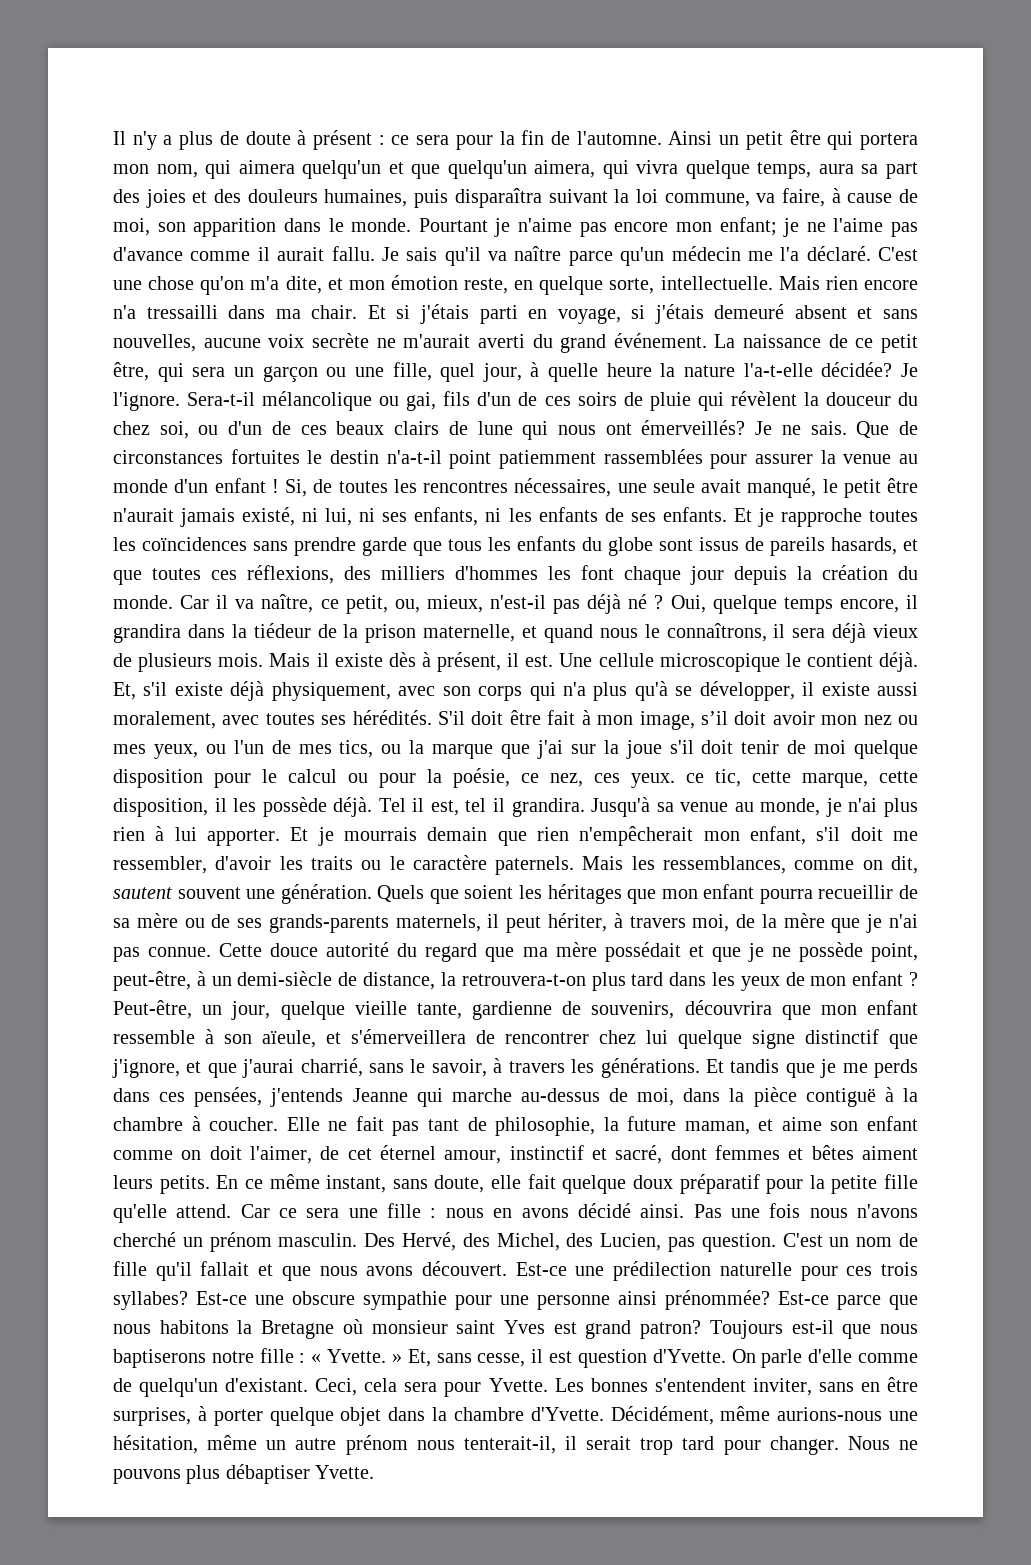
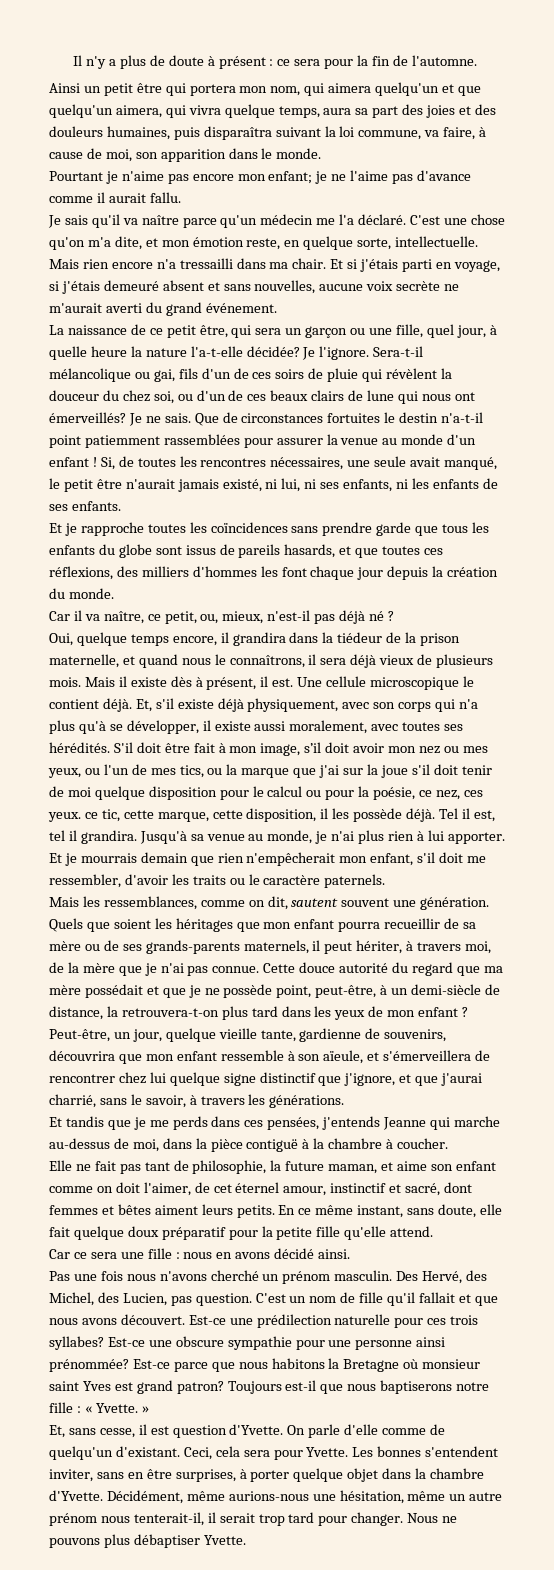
(662, 138) none -> (477, 60) //
(412, 225) none -> (322, 153) //
(375, 253) none -> (181, 197) //
(707, 340) none -> (277, 308) //
(727, 514) none -> (121, 506) //
(173, 602) none -> (114, 593) //
(664, 602) none -> (394, 616) //
(575, 865) none -> (386, 881) //
(700, 1068) none -> (345, 1101) //
(279, 1124) none -> (449, 1143) //
(232, 1211) none -> (434, 1231) //
(685, 1211) none -> (351, 1254) //
(402, 1358) none -> (149, 1409) //

